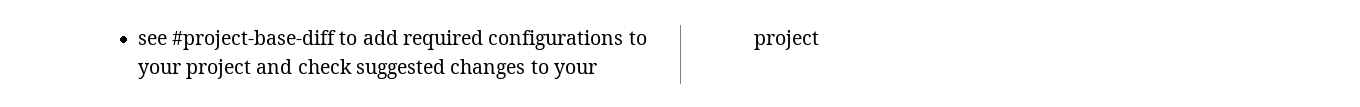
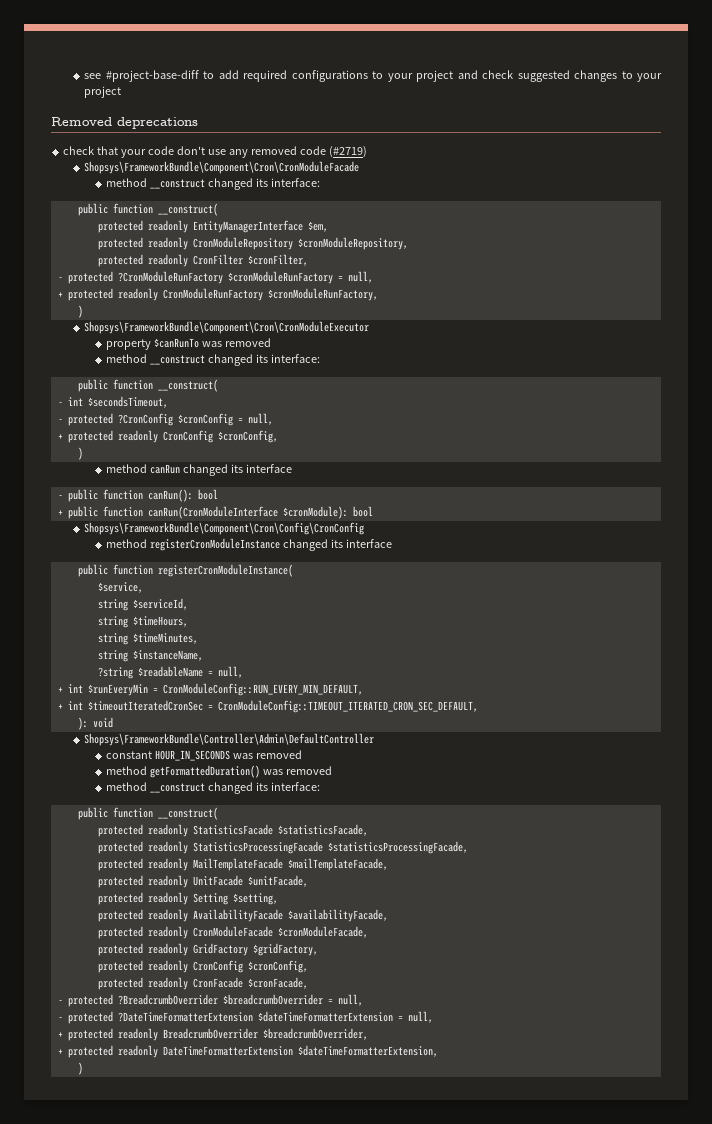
(819, 40) none -> [51,117,198,129] [63,146,367,158] [84,161,360,174] [105,178,320,190] [77,203,218,216] [97,220,328,233] [97,237,408,250] [97,254,308,267] [57,271,373,284] [57,288,378,301] [77,305,83,318] [84,321,370,334] [105,338,271,350] [105,354,320,366] [77,379,218,392] [57,396,168,408] [57,413,273,426] [57,430,278,443] [77,447,83,460] [105,464,292,476] [57,489,218,502] [57,506,373,519] [84,522,365,535] [105,538,392,551] [77,564,293,577] [97,582,143,593] [97,598,188,611] [97,616,188,628] [97,633,198,645] [97,650,203,662] [97,666,243,679] [57,683,363,696] [57,700,478,713] [77,717,113,730] [84,733,375,746] [105,750,302,761] [105,765,332,778] [105,782,320,794] [77,807,218,820] [97,824,368,837] [97,841,468,854] [97,858,388,871] [97,875,308,888] [97,892,278,905] [97,909,388,922] [97,926,368,939] [97,943,318,956] [97,960,308,973] [97,977,308,990] [57,994,363,1007] [57,1011,433,1024] [57,1028,368,1041] [57,1045,438,1058] [77,1062,83,1075] // Removed deprecations // check that your code don't use any removed code (#2719) // Shopsys\FrameworkBundle\Component\Cron\CronModuleFacade // method __construct changed its interface: // public function __construct( // protected readonly EntityManagerInterface $em, // protected readonly CronModuleRepository $cronModuleRepository, // protected readonly CronFilter $cronFilter, // - protected ?CronModuleRunFactory $cronModuleRunFactory = null, // + protected readonly CronModuleRunFactory $cronModuleRunFactory, // ) // Shopsys\FrameworkBundle\Component\Cron\CronModuleExecutor // property $canRunTo was removed // method __construct changed its interface: // public function __construct( // - int $secondsTimeout, // - protected ?CronConfig $cronConfig = null, // + protected readonly CronConfig $cronConfig, // ) // method canRun changed its interface // - public function canRun(): bool // + public function canRun(CronModuleInterface $cronModule): bool // Shopsys\FrameworkBundle\Component\Cron\Config\CronConfig // method registerCronModuleInstance changed its interface // public function registerCronModuleInstance( // $service, // string $serviceId, // string $timeHours, // string $timeMinutes, // string $instanceName, // ?string $readableName = null, // + int $runEveryMin = CronModuleConfig::RUN_EVERY_MIN_DEFAULT, // + int $timeoutIteratedCronSec = CronModuleConfig::TIMEOUT_ITERATED_CRON_SEC_DEFAULT, // ): void // Shopsys\FrameworkBundle\Controller\Admin\DefaultController // constant HOUR_IN_SECONDS was removed // method getFormattedDuration() was removed // method __construct changed its interface: // public function __construct( // protected readonly StatisticsFacade $statisticsFacade, // protected readonly StatisticsProcessingFacade $statisticsProcessingFacade, // protected readonly MailTemplateFacade $mailTemplateFacade, // protected readonly UnitFacade $unitFacade, // protected readonly Setting $setting, // protected readonly AvailabilityFacade $availabilityFacade, // protected readonly CronModuleFacade $cronModuleFacade, // protected readonly GridFactory $gridFactory, // protected readonly CronConfig $cronConfig, // protected readonly CronFacade $cronFacade, // - protected ?BreadcrumbOverrider $breadcrumbOverrider = null, // - protected ?DateTimeFormatterExtension $dateTimeFormatterExtension = null, // + protected readonly BreadcrumbOverrider $breadcrumbOverrider, // + protected readonly DateTimeFormatterExtension $dateTimeFormatterExtension, // )

